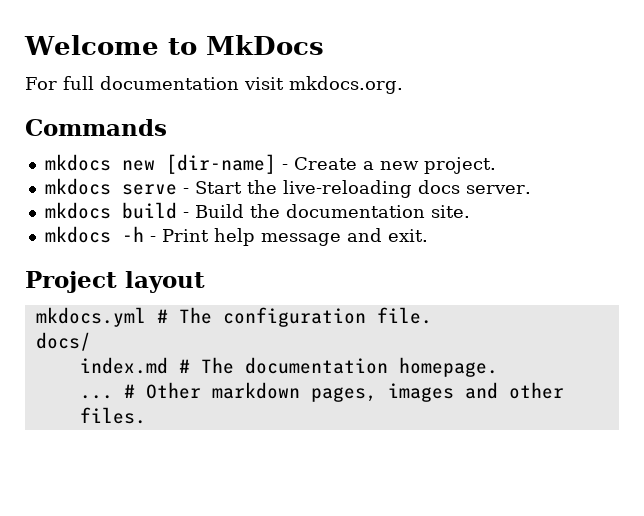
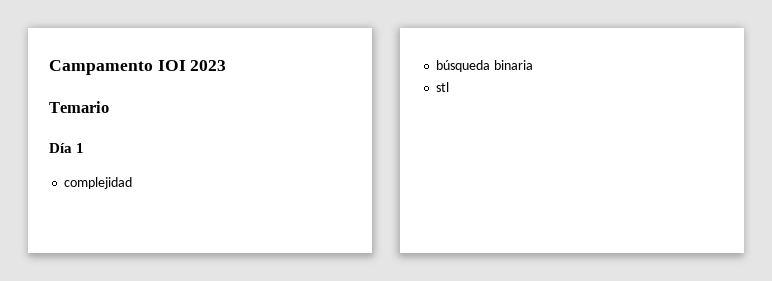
[24,35,324,55] [25,76,403,94] [25,119,167,136] [44,154,496,174] [44,178,531,198] [44,202,470,219] [44,226,428,246] [25,271,205,293] [35,307,432,327] [35,332,91,351] [79,357,498,377] [79,382,564,402] [79,407,146,424] Welcome to MkDocs // For full documentation visit mkdocs.org. // Commands // mkdocs new [dir-name] - Create a new project. // mkdocs serve - Start the live-reloading docs server. // mkdocs build - Build the documentation site. // mkdocs -h - Print help message and exit. // Project layout // mkdocs.yml # The configuration file. // docs/ // index.md # The documentation homepage. // ... # Other markdown pages, images and other files. -> [49,60,227,75] [49,101,109,113] [49,143,85,153] [64,177,133,189] [436,60,534,72] [436,82,450,92] Campamento IOI 2023 // Temario // Día 1 // complejidad // búsqueda binaria // stl

